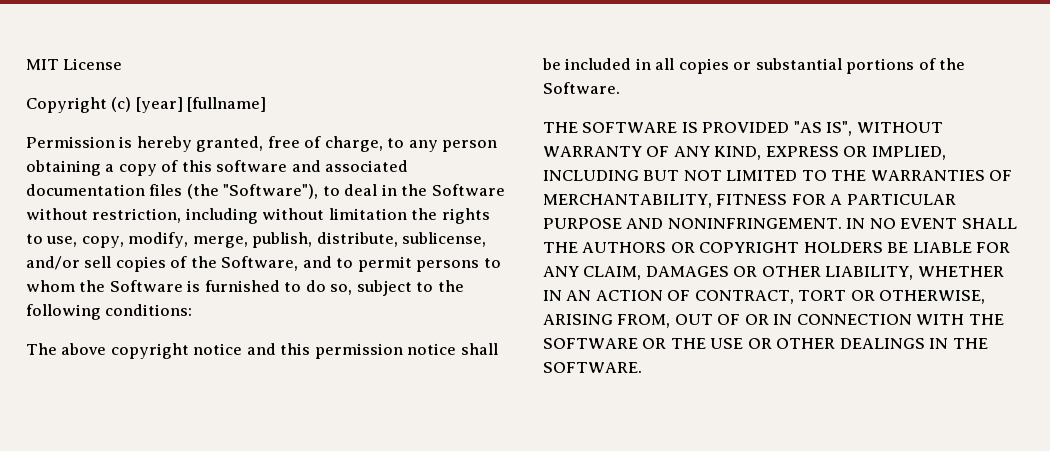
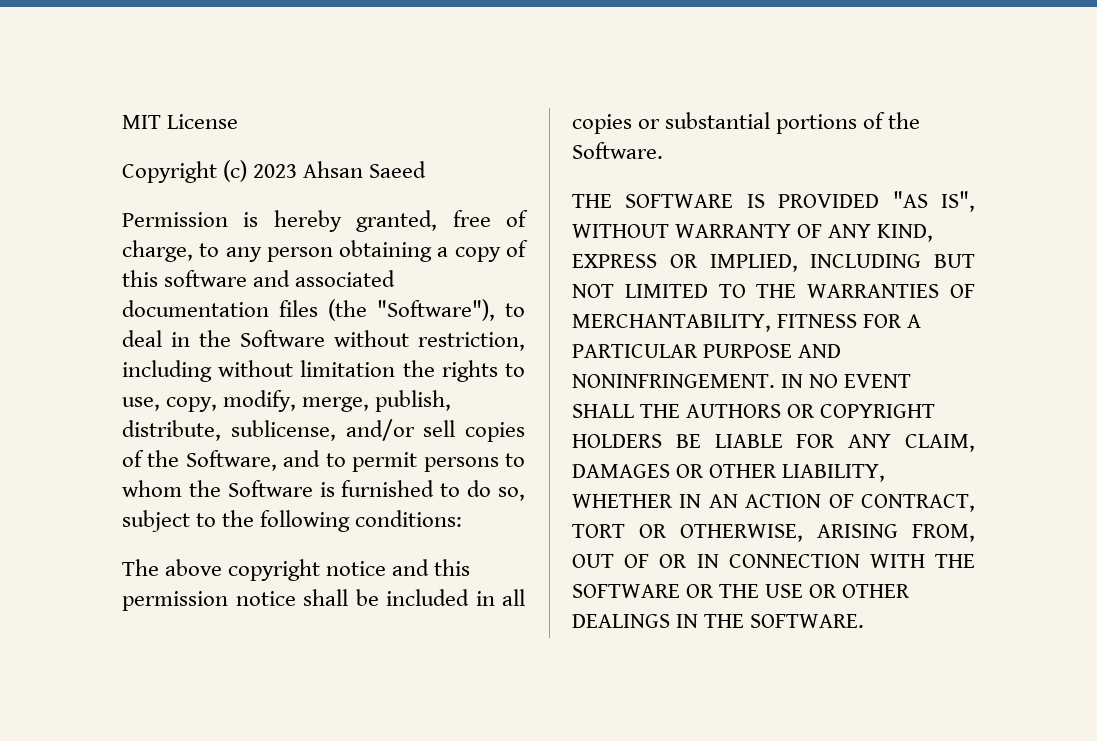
[135,97,267,113] [year] [fullname] -> [253,161,427,178] 2023 Ahsan Saeed

